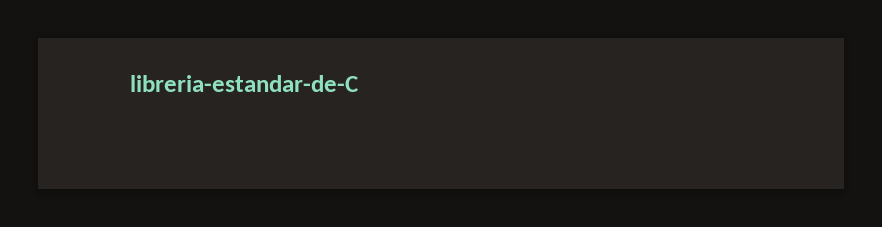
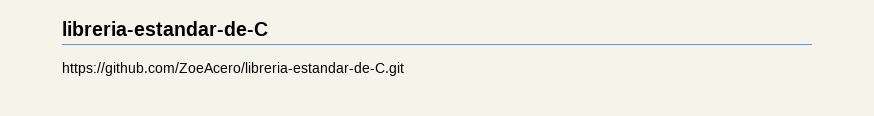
(358, 83) none -> [62,62,404,76] // https://github.com/ZoeAcero/libreria-estandar-de-C.git

